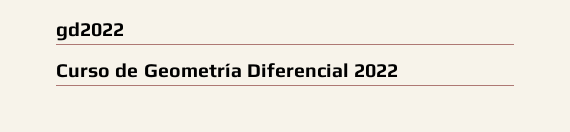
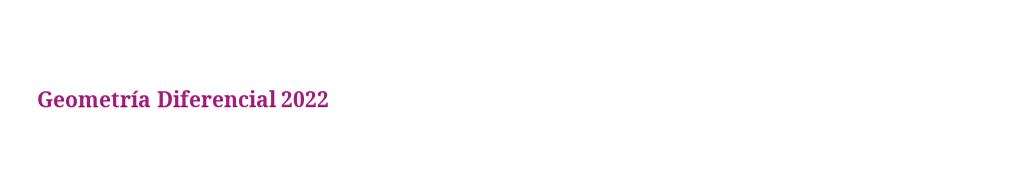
[56,22,124,41] [56,63,139,78] gd2022 // Curso de -> (37, 99) none

